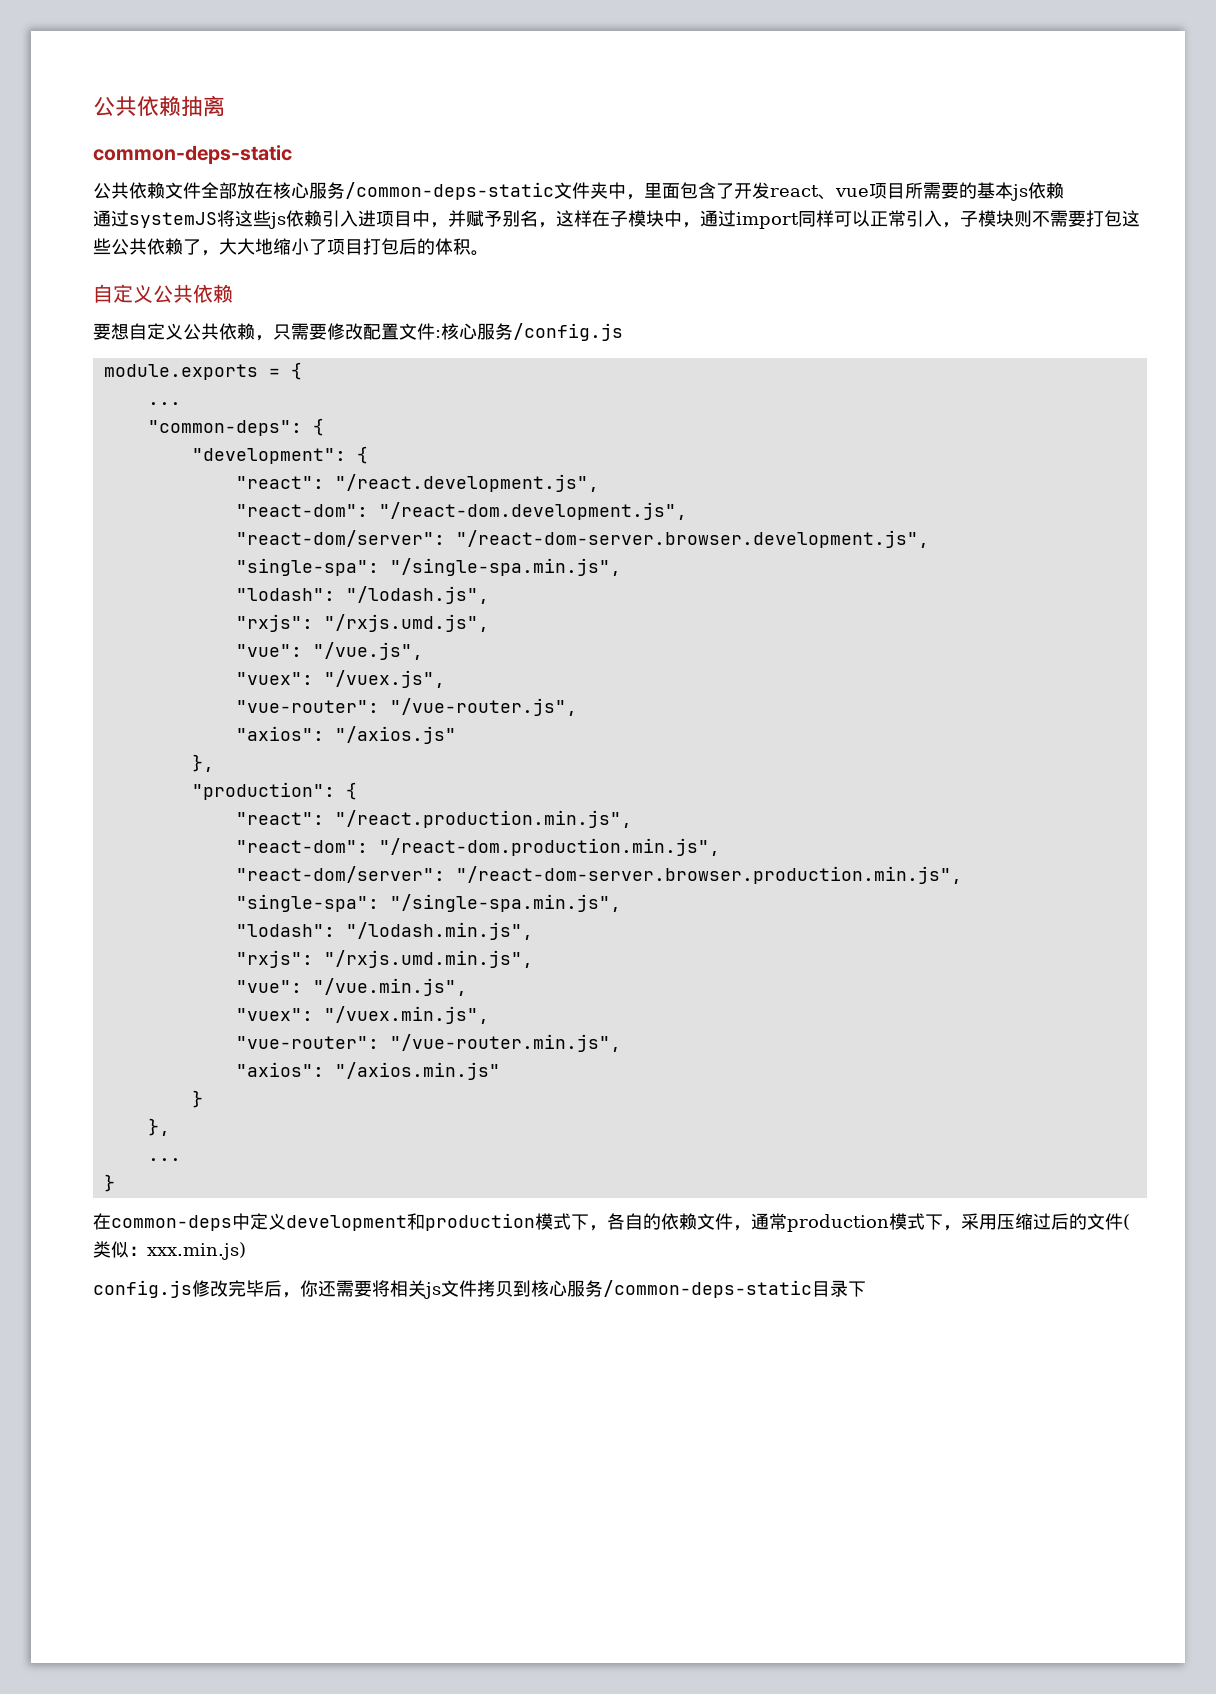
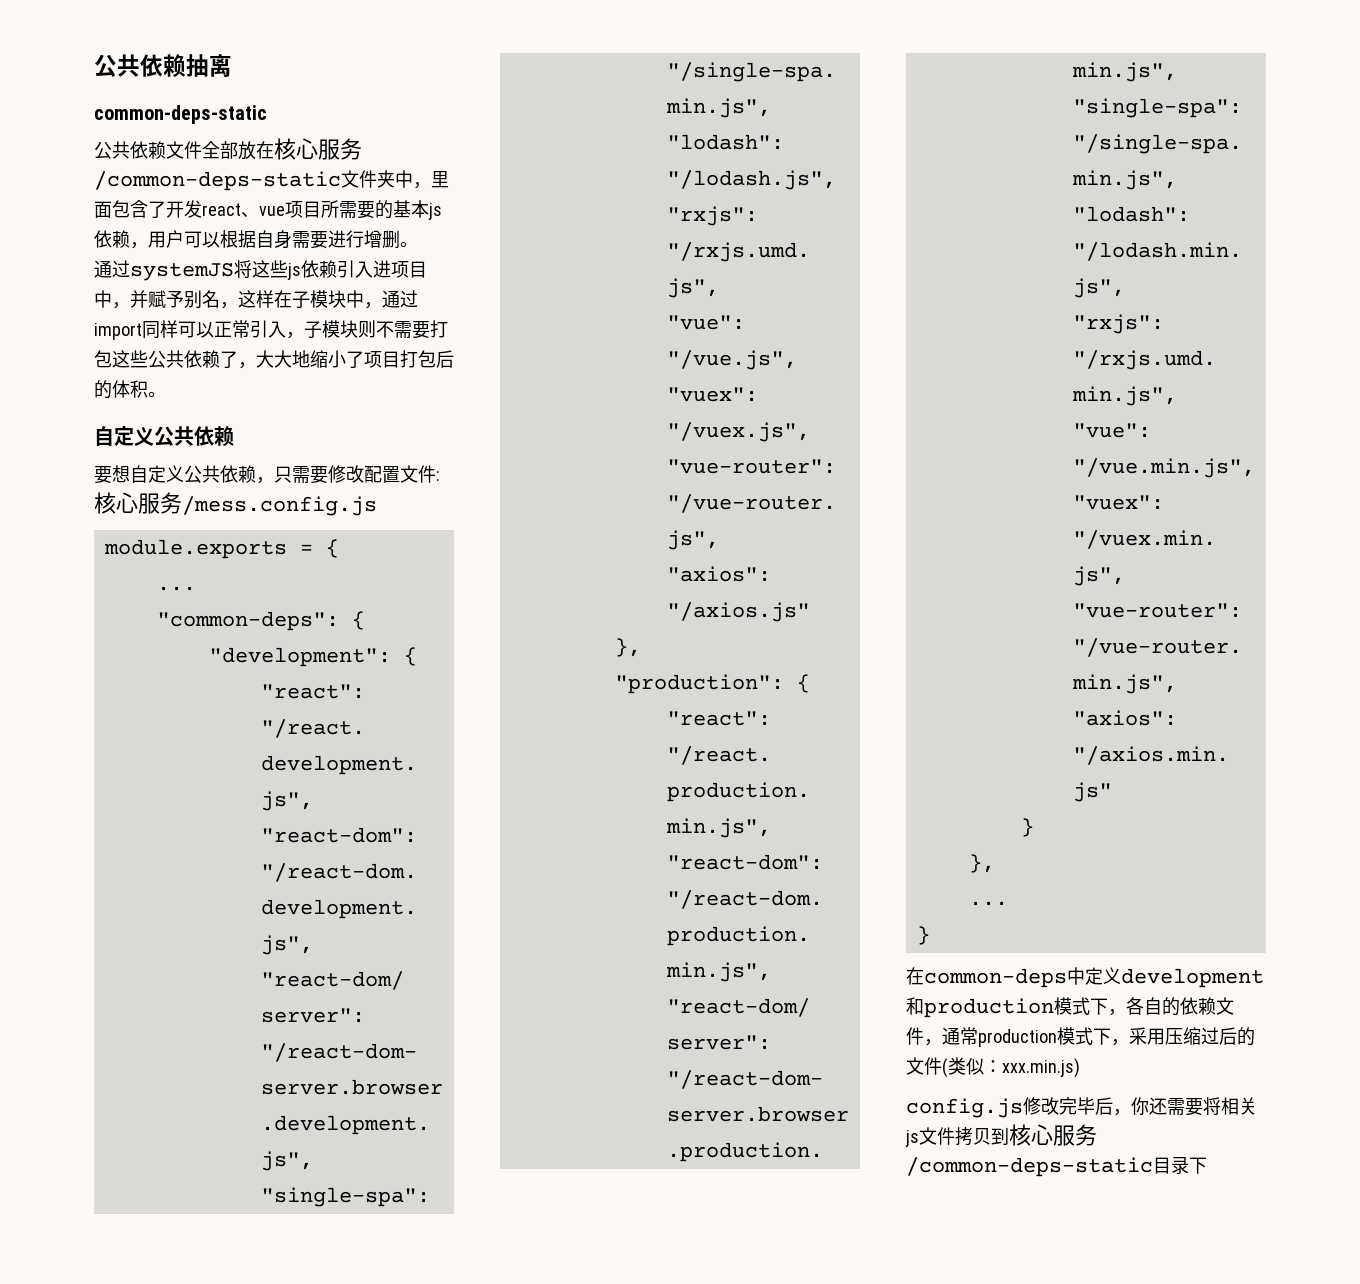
(1064, 190) none -> [130,230,418,249] ，用户可以根据自身需要进行增删。
[513,323,623,341] /config.js -> [182,496,377,516] /mess.config.js

